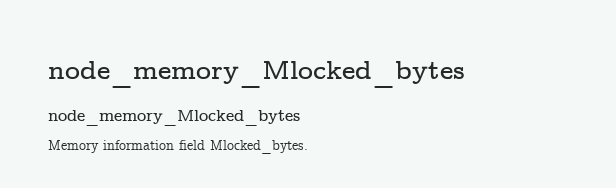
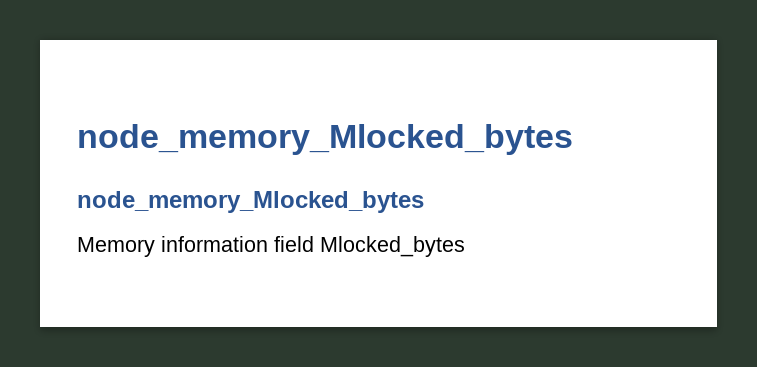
[210,140,308,154] Mlocked_bytes. -> [320,236,465,257] Mlocked_bytes

